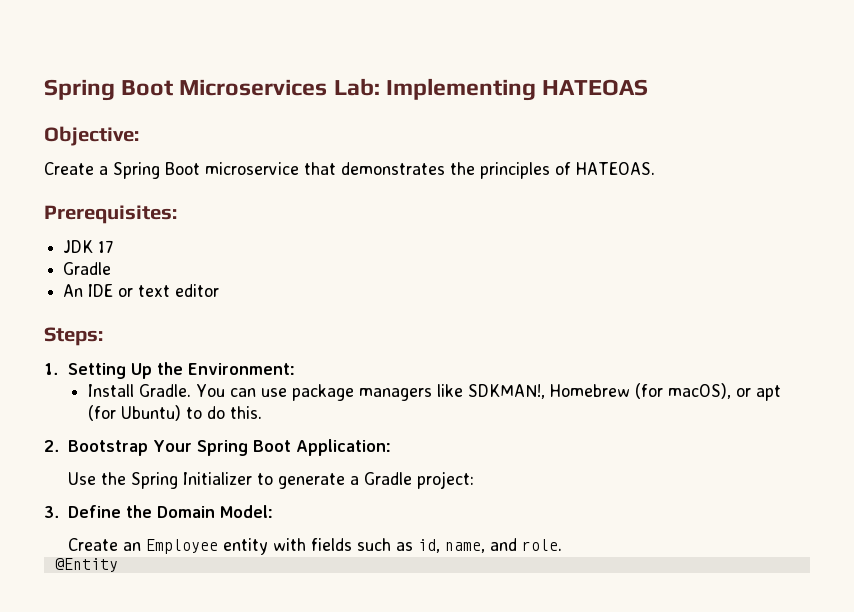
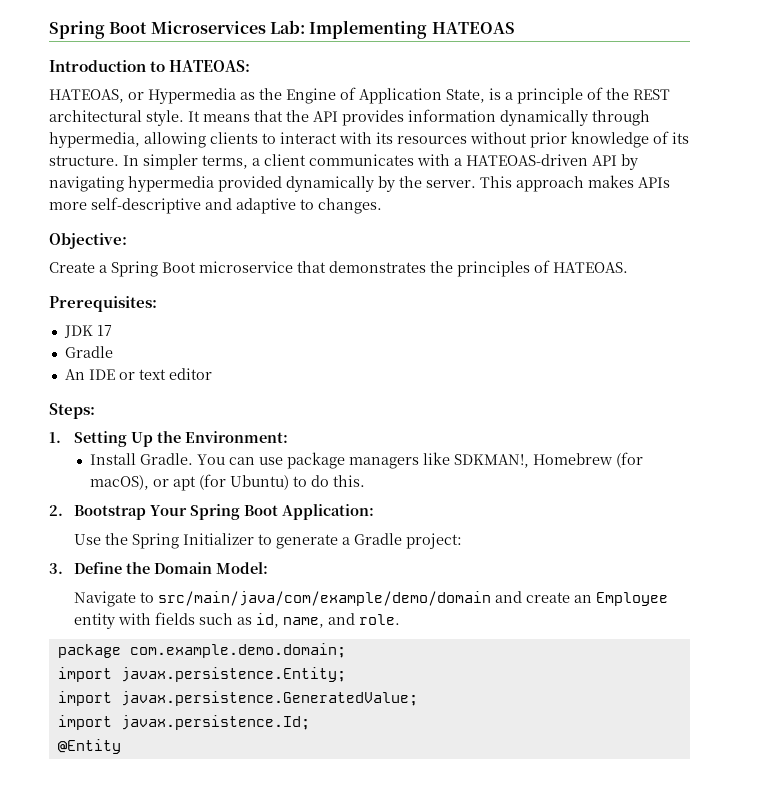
(649, 87) none -> [49,60,251,72] [49,87,670,104] [49,109,650,126] [49,131,689,148] [49,154,638,170] [49,175,670,192] [49,197,382,214] // Introduction to HATEOAS: // HATEOAS, or Hypermedia as the Engine of Application State, is a principle of the REST architectural style. It means that the API provides information dynamically through hypermedia, allowing clients to interact with its resources without prior knowledge of its structure. In simpler terms, a client communicates with a HATEOAS-driven API by navigating hypermedia provided dynamically by the server. This approach makes APIs more self-descriptive and adaptive to changes.
[68,538,119,551] Create -> [73,591,570,607] Navigate to src/main/java/com/example/demo/domain and create
(563, 545) none -> [57,643,346,658] [57,667,346,682] [57,691,418,706] [57,715,310,730] // package com.example.demo.domain; // import javax.persistence.Entity; // import javax.persistence.GeneratedValue; // import javax.persistence.Id;

